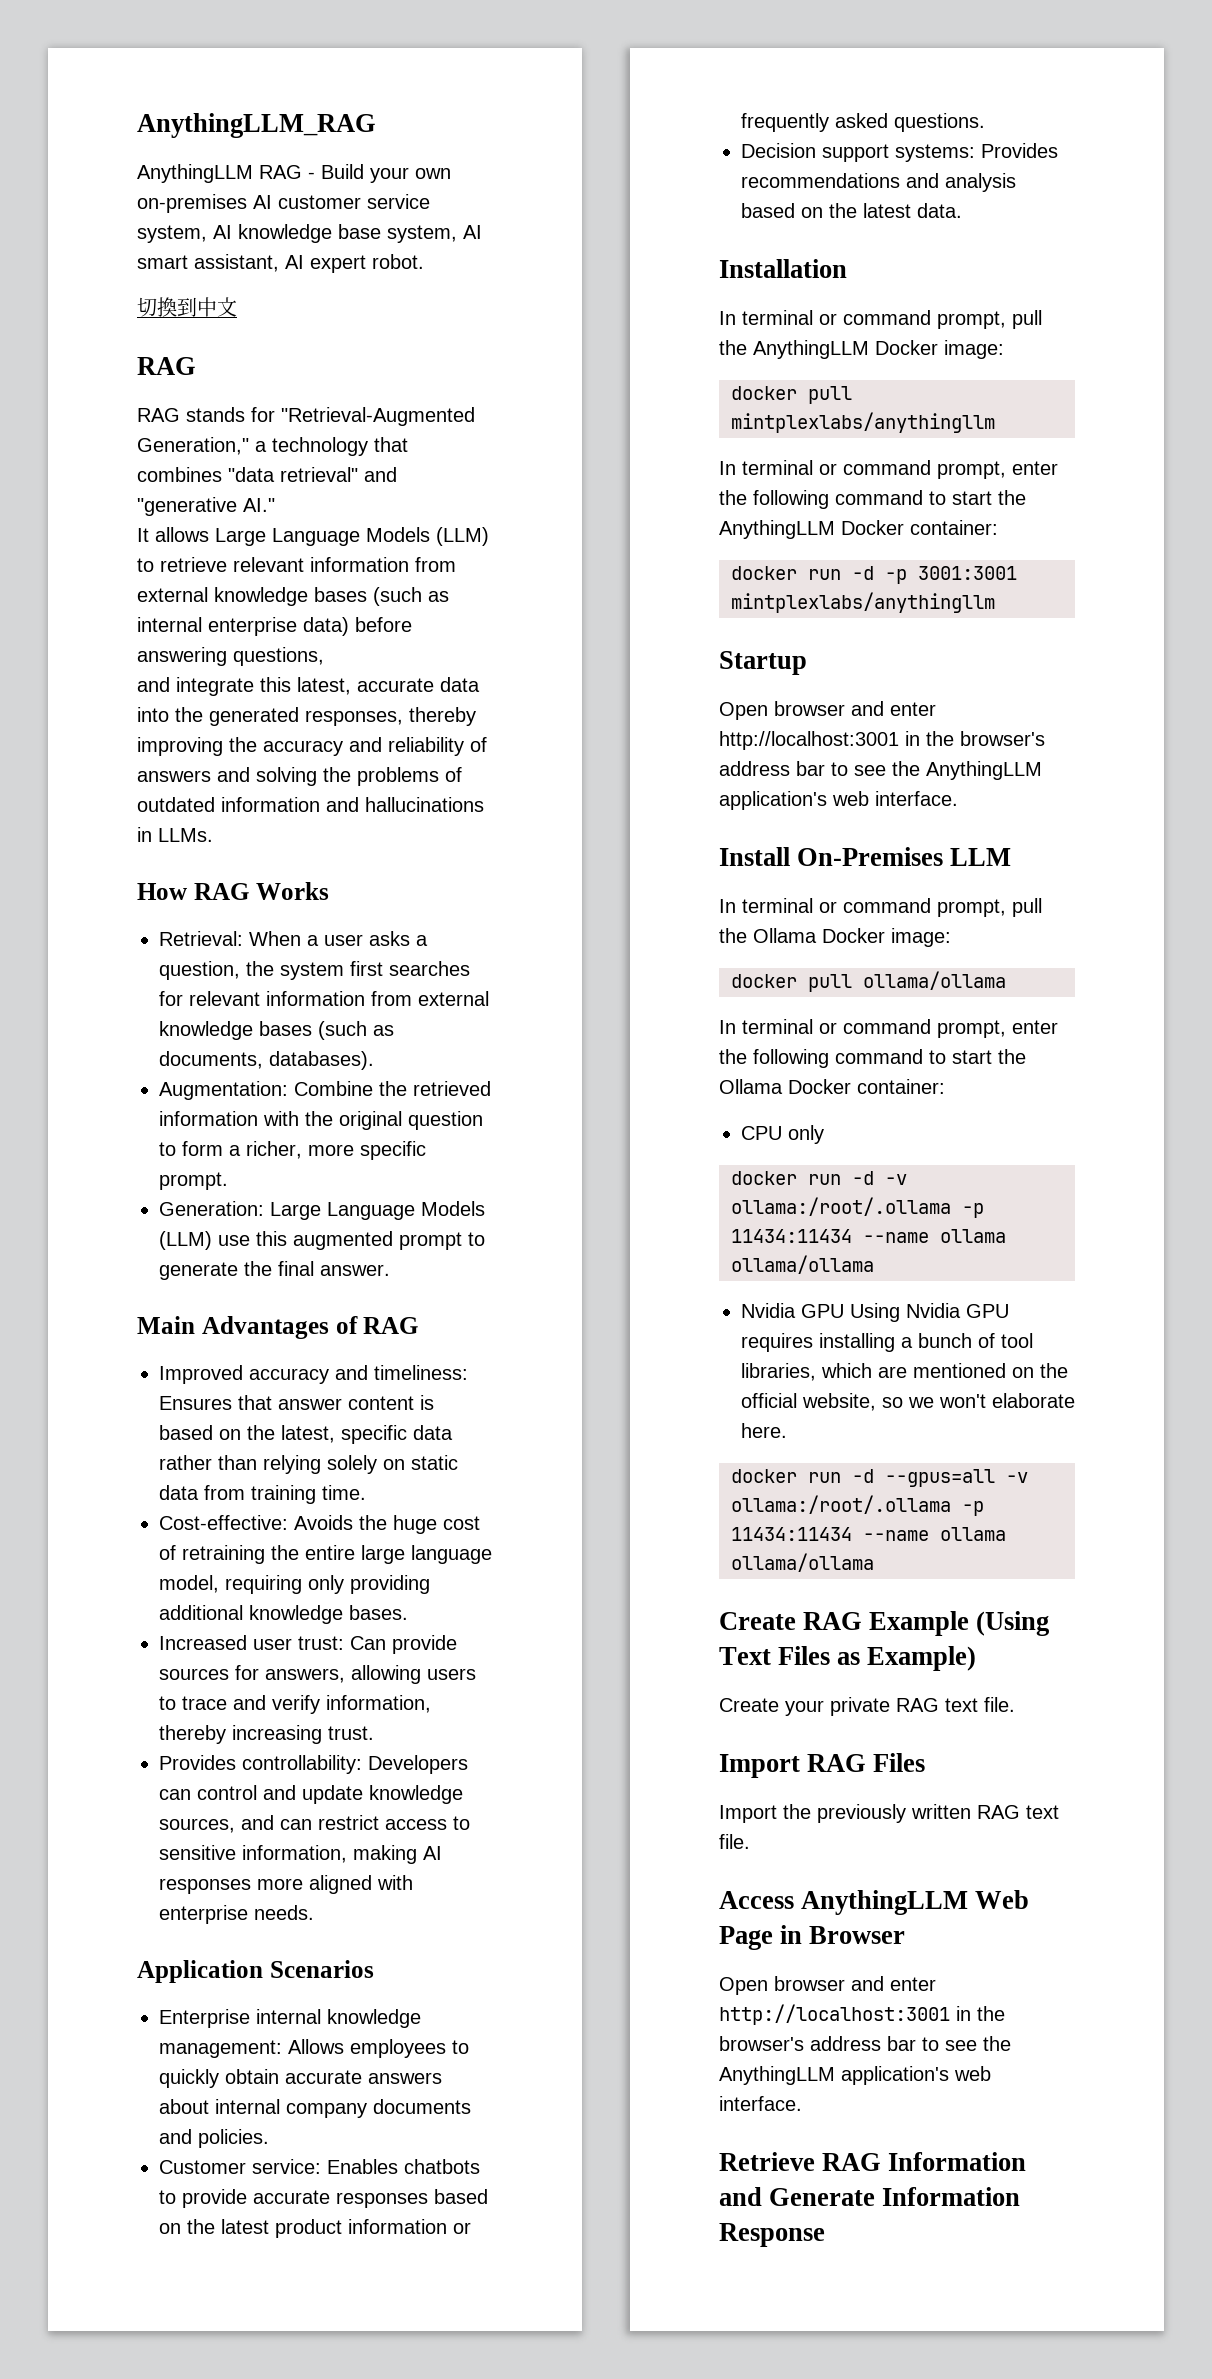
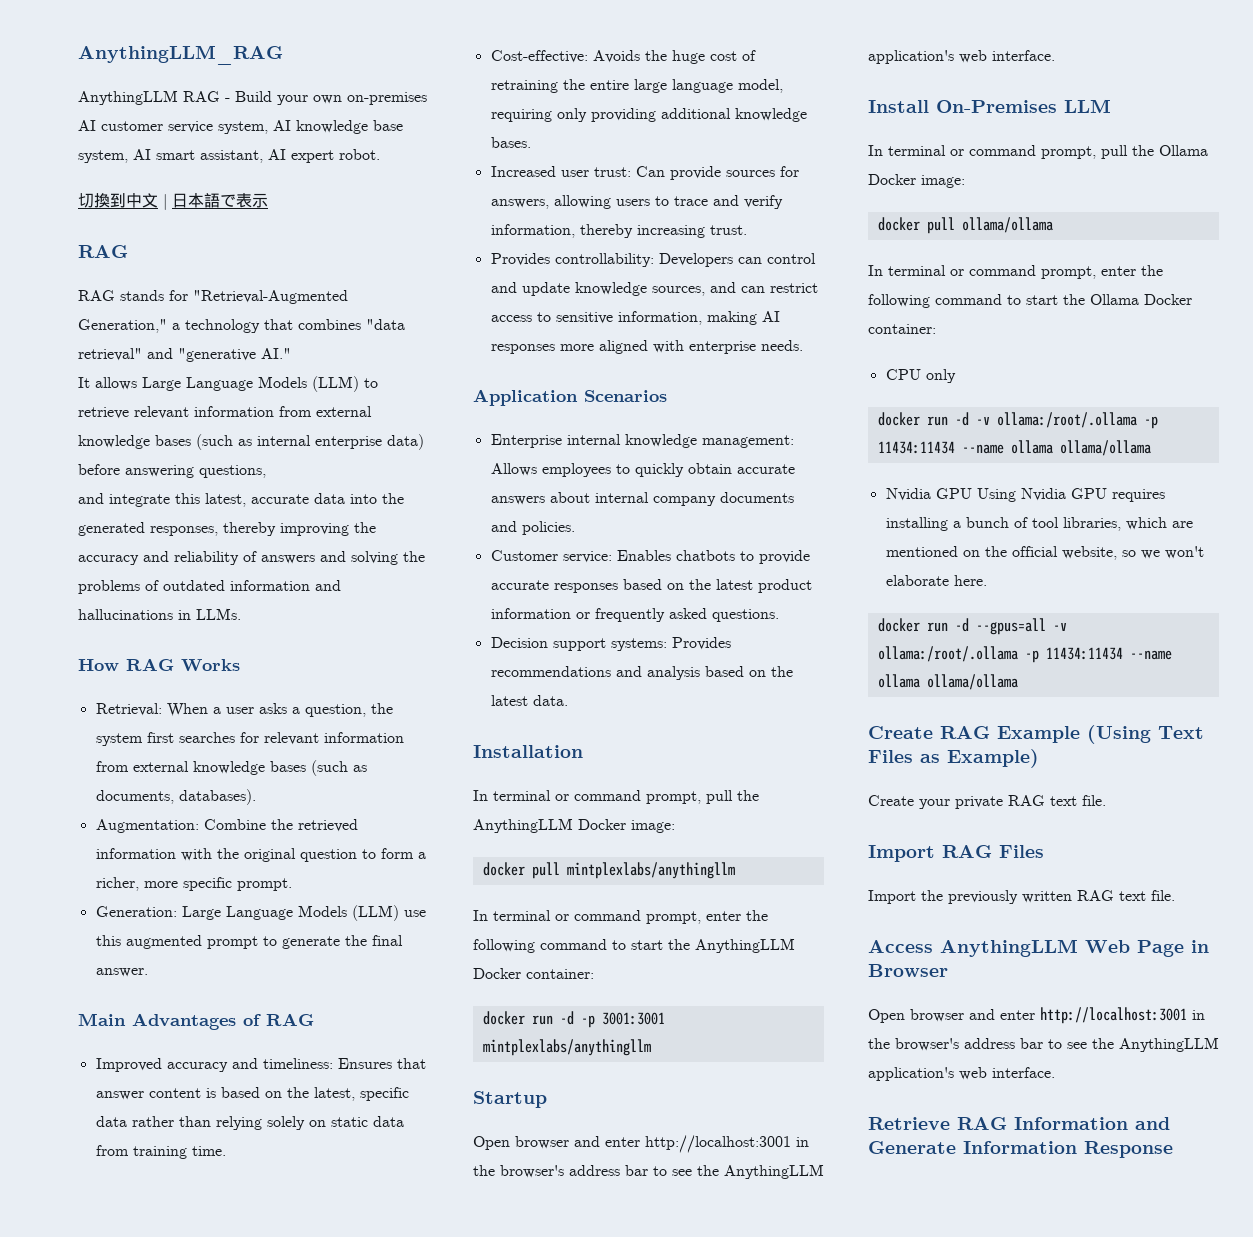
(237, 307) none -> [163,193,268,210] | 日本語で表示

